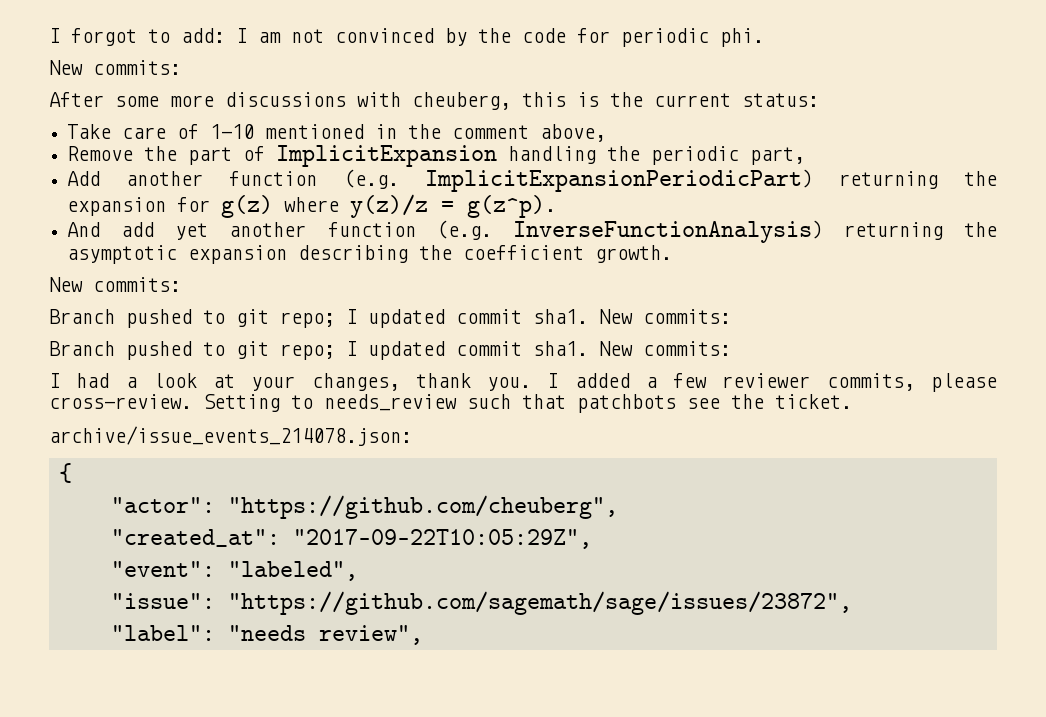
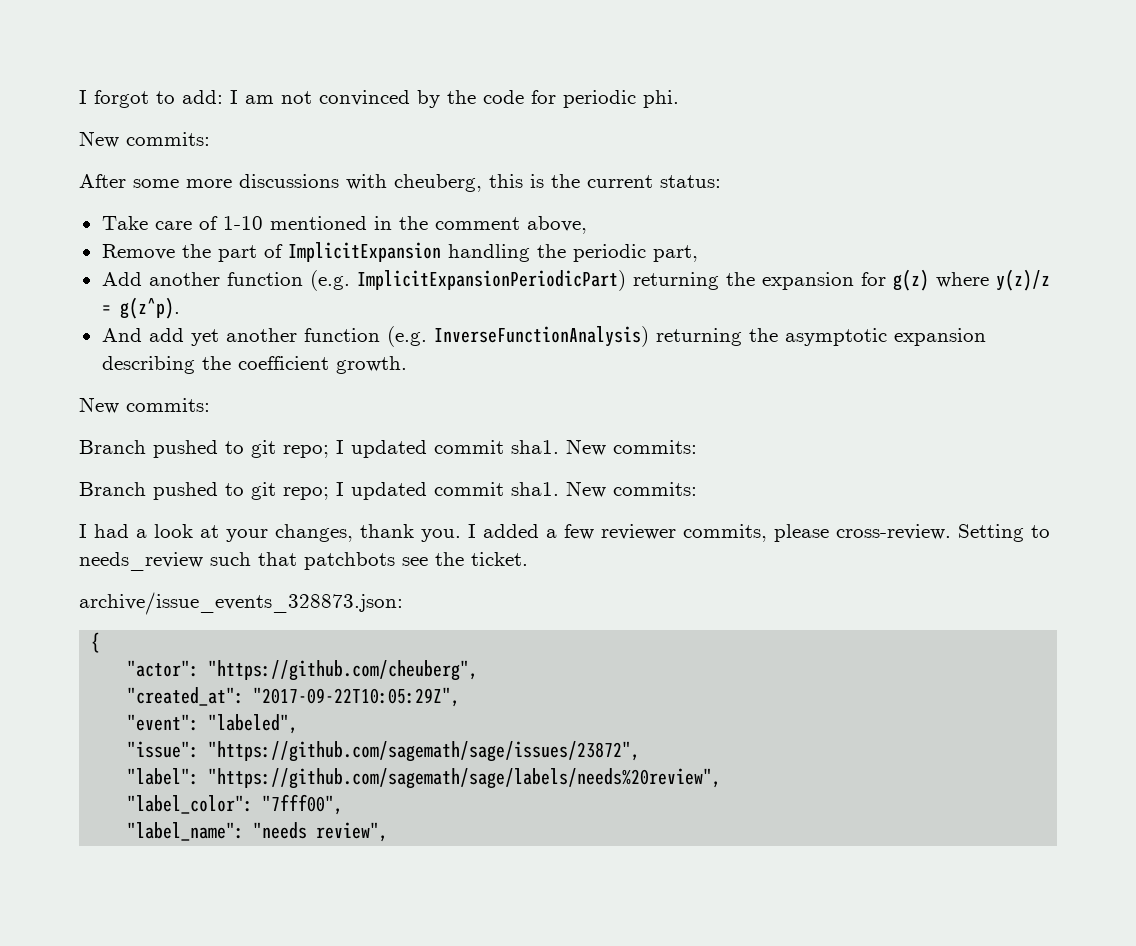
[49,426,412,446] archive/issue_events_214078.json: -> [79,592,403,615] archive/issue_events_328873.json:
(215, 633) none -> [208,768,722,789] [127,794,344,815] [127,822,245,841] "https://github.com/sagemath/sage/labels/needs%20review", // "label_color": "7fff00", // "label_name":

